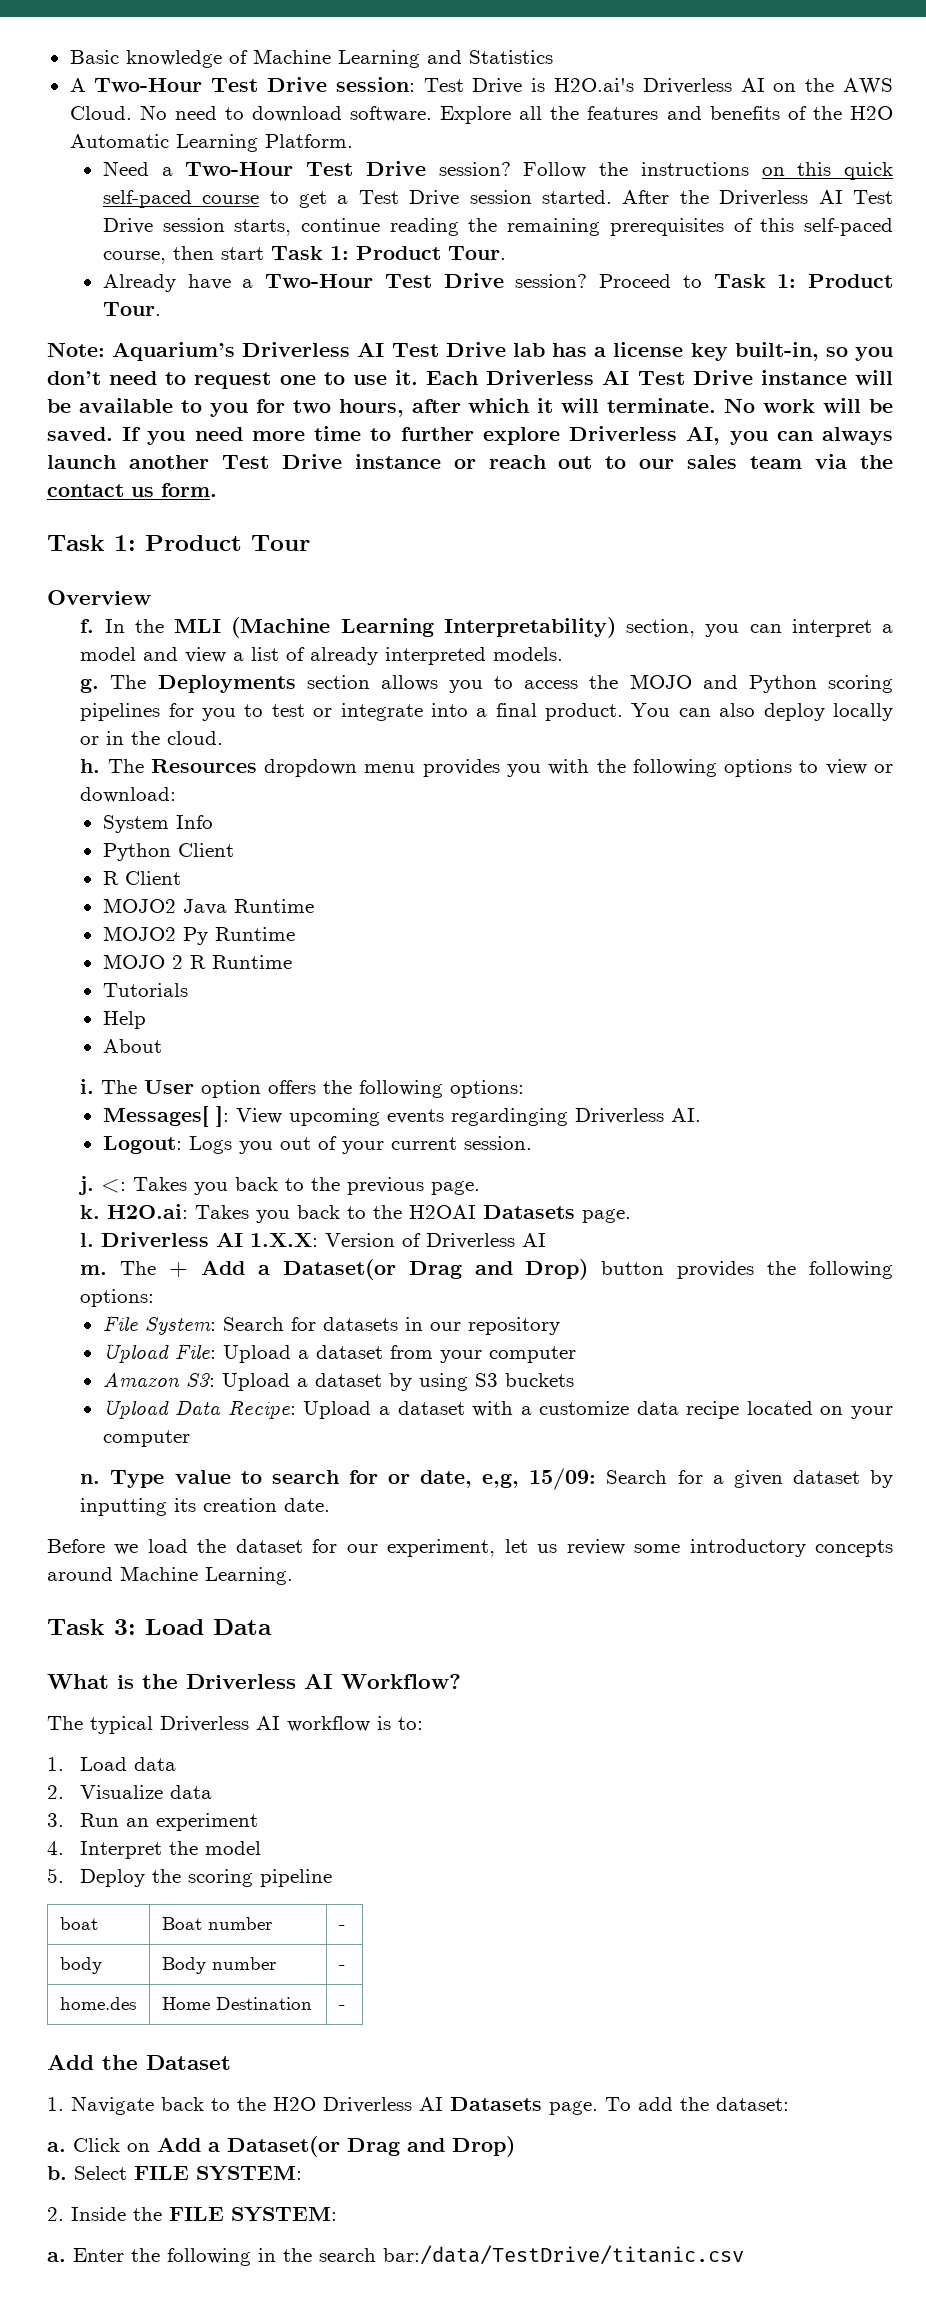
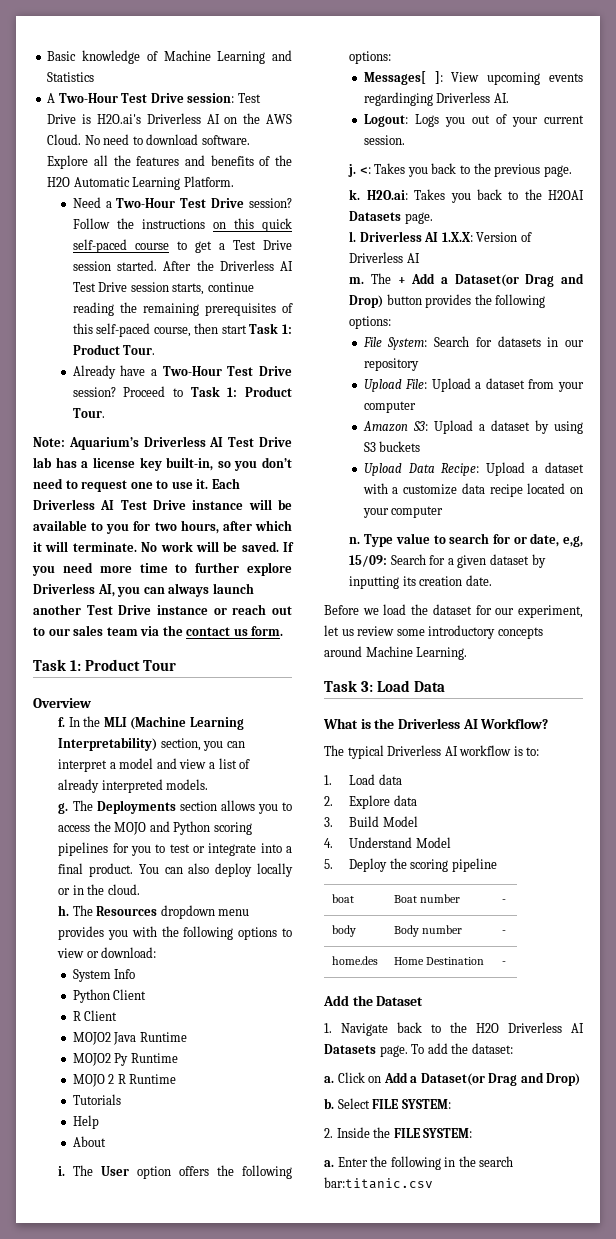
[80,1785,164,1799] Visualize -> [349,795,391,809] Explore
[80,1813,259,1831] [47,1841,262,1859] Run an experiment // 4. Interpret the model -> [349,816,418,827] [324,837,451,848] Build Model // 4. Understand Model
[383,2245,744,2265] bar:/data/TestDrive/titanic.csv -> [324,1177,433,1189] bar:titanic.csv

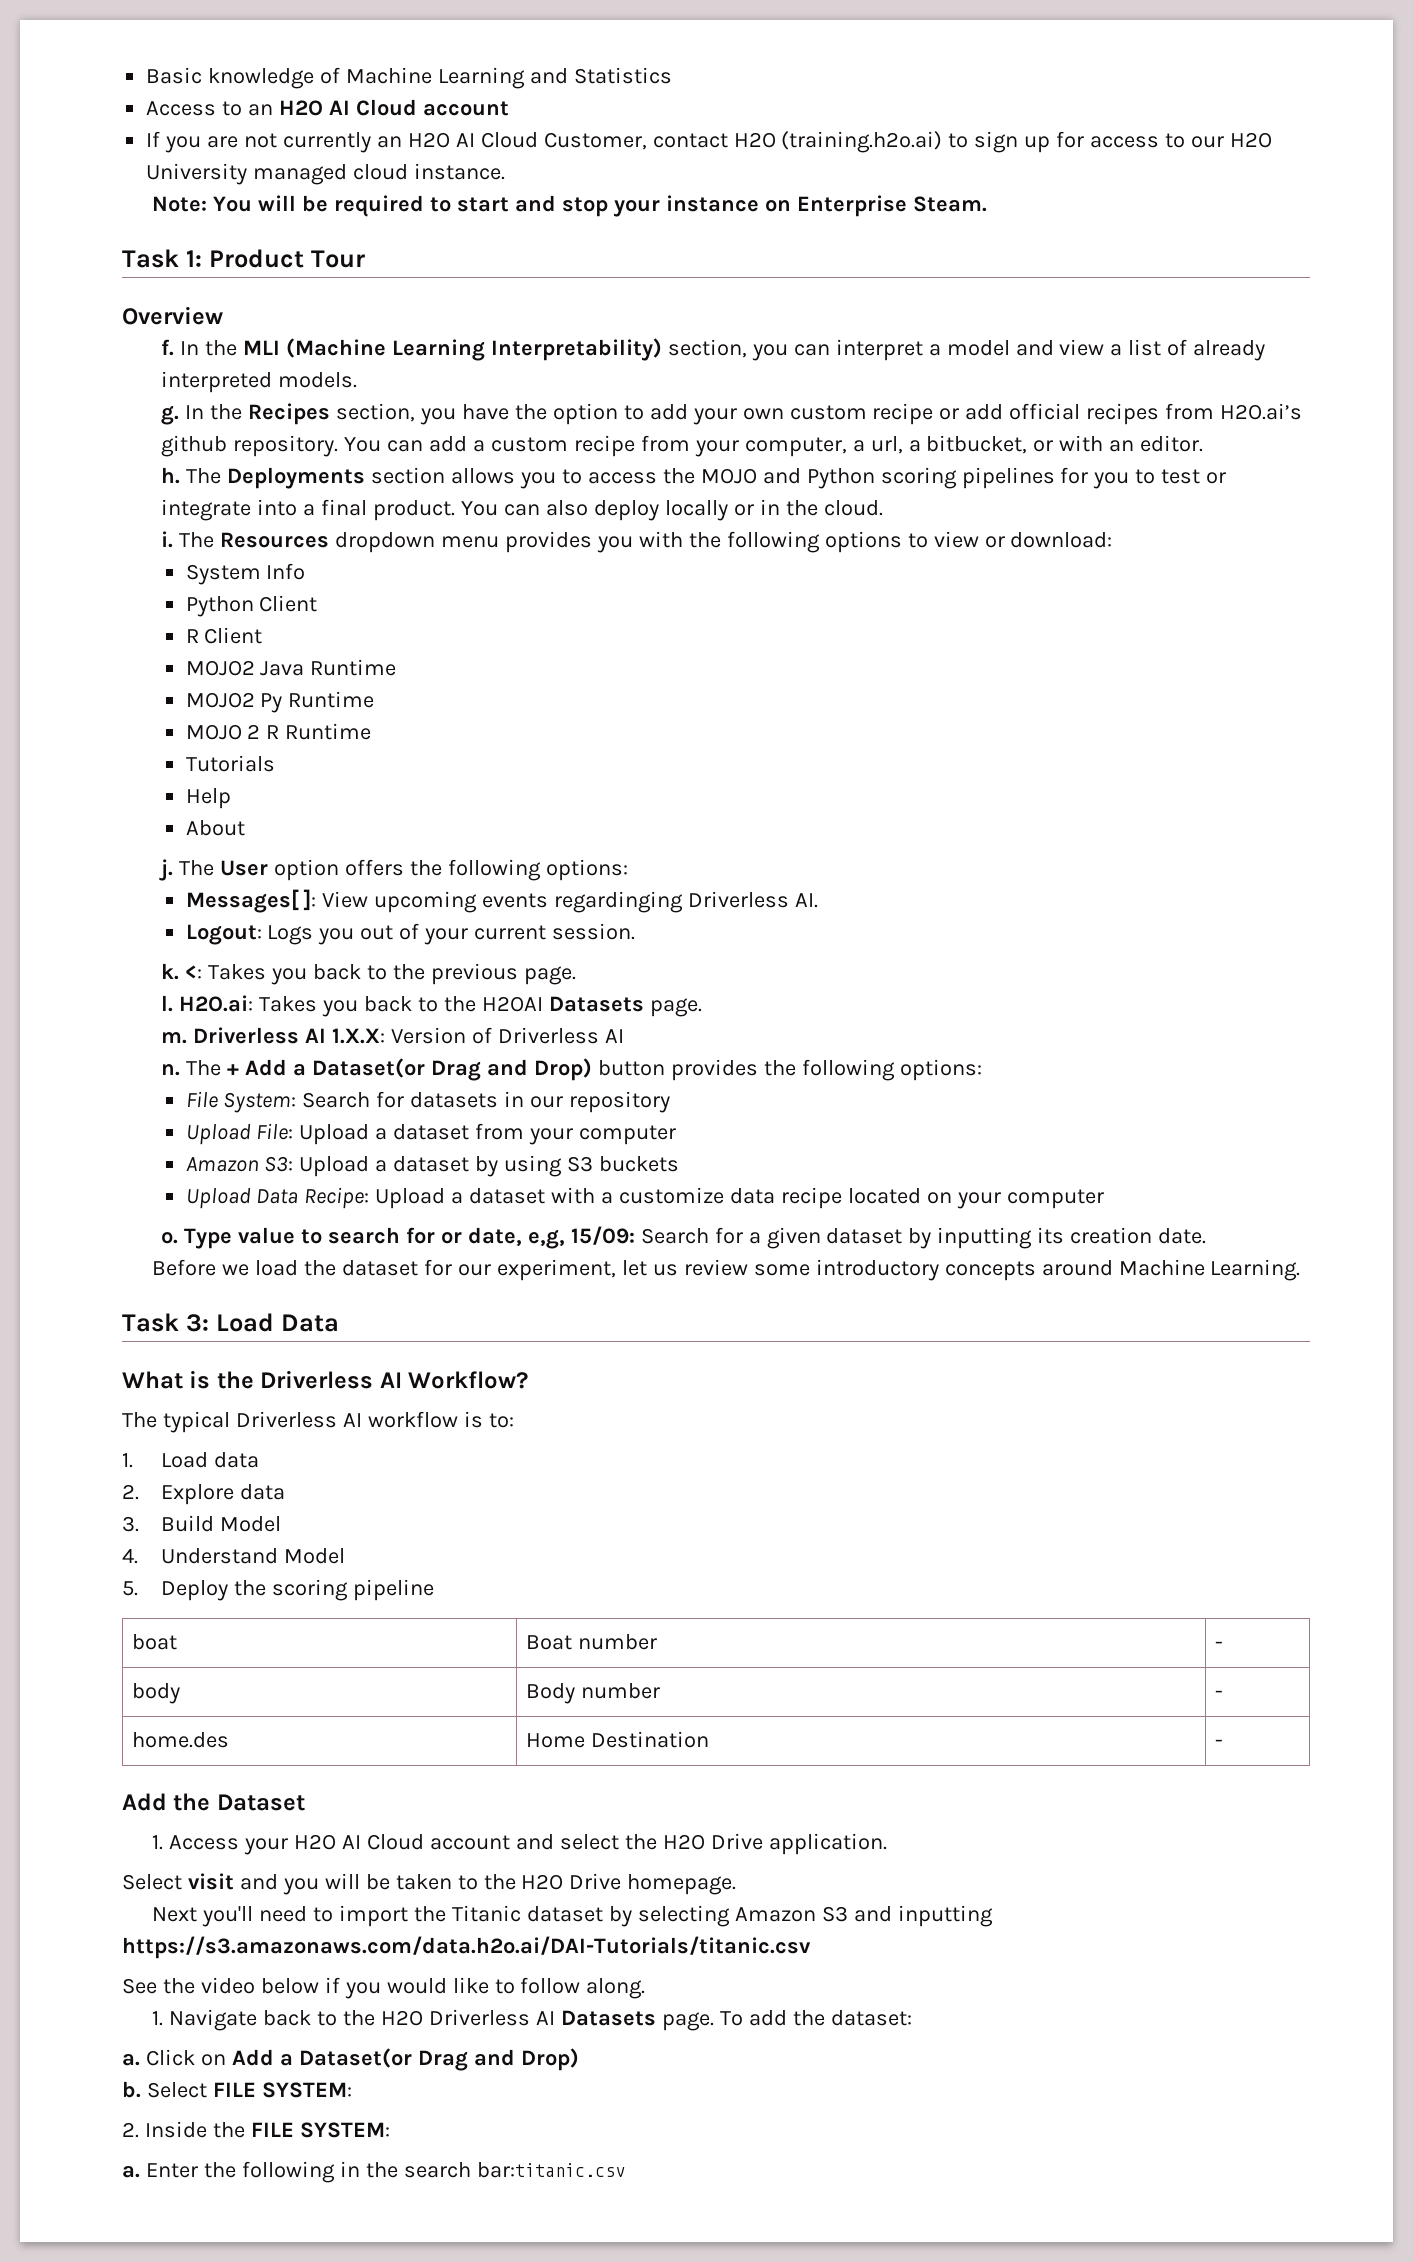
[47,93,261,103] [47,113,292,124] [47,134,250,145] [47,155,292,169] [47,176,234,190] [72,197,292,208] [72,218,292,232] [72,239,292,253] [72,260,293,271] [72,282,254,295] [72,302,293,316] [72,323,292,337] [72,344,156,355] [72,365,292,379] [72,386,293,397] [72,408,105,418] [33,436,292,450] [33,457,292,471] [33,478,240,492] [33,499,292,510] [33,520,292,534] [33,541,294,552] [32,562,292,576] [33,583,254,597] [33,604,292,615] [33,625,284,636] A Two-Hour Test Drive session: Test Drive is H2O.ai's Driverless AI on the AWS Cloud. No need to download software. Explore all the features and benefits of the H2O Automatic Learning Platform. // Need a Two-Hour Test Drive session? Follow the instructions on this quick self-paced course to get a Test Drive session started. After the Driverless AI Test Drive session starts, continue reading the remaining prerequisites of this self-paced course, then start Task 1: Product Tour. // Already have a Two-Hour Test Drive session? Proceed to Task 1: Product Tour. // Note: Aquarium’s Driverless AI Test Drive lab has a license key built-in, so you don’t need to request one to use it. Each Driverless AI Test Drive instance will be available to you for two hours, after which it will terminate. No work will be saved. If you need more time to further explore Driverless AI, you can always launch another Test Drive instance or reach out to our sales team via the contact us form. -> [146,99,509,116] [146,131,1273,153] [146,163,506,185] [152,195,987,217] Access to an H2O AI Cloud account // If you are not currently an H2O AI Cloud Customer, contact H2O (training.h2o.ai) to sign up for access to our H2O University managed cloud instance. // Note: You will be required to start and stop your instance on Enterprise Steam.
(69, 808) none -> [185,403,1303,425] [161,435,1204,457] [161,467,181,484] In the Recipes section, you have the option to add your own custom recipe or add official recipes from H2O.ai’s github repository. You can add a custom recipe from your computer, a url, a bitbucket, or with an editor. // h.
[58,905,70,916] h. -> [161,531,174,548] i.
[58,1166,66,1176] i. -> [159,859,174,881] j.
[348,164,357,177] j. -> [161,963,180,980] k.
[349,189,361,200] k. -> [161,995,174,1012] l.
[349,231,357,242] l. -> [161,1032,188,1044] m.
[349,277,365,284] m. -> [161,1064,181,1076] n.
[349,537,361,544] n. -> [161,1232,179,1244] o.
(424, 1001) none -> [152,1833,887,1855] [122,1873,737,1895] [152,1905,993,1927] [122,1936,811,1959] [122,1977,646,1999] // 1. Access your H2O AI Cloud account and select the H2O Drive application. // Select visit and you will be taken to the H2O Drive homepage. // Next you'll need to import the Titanic dataset by selecting Amazon S3 and inputting https://s3.amazonaws.com/data.h2o.ai/DAI-Tutorials/titanic.csv // See the video below if you would like to follow along.

